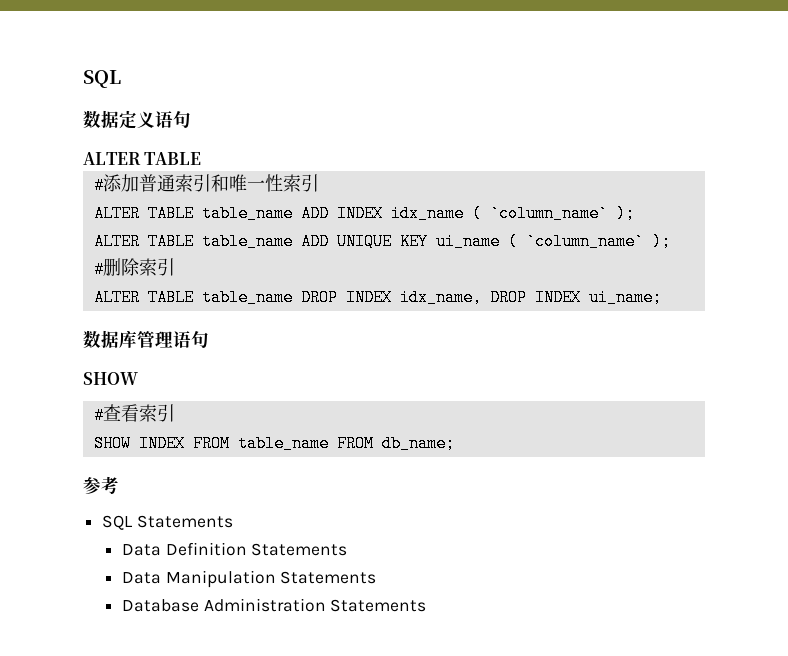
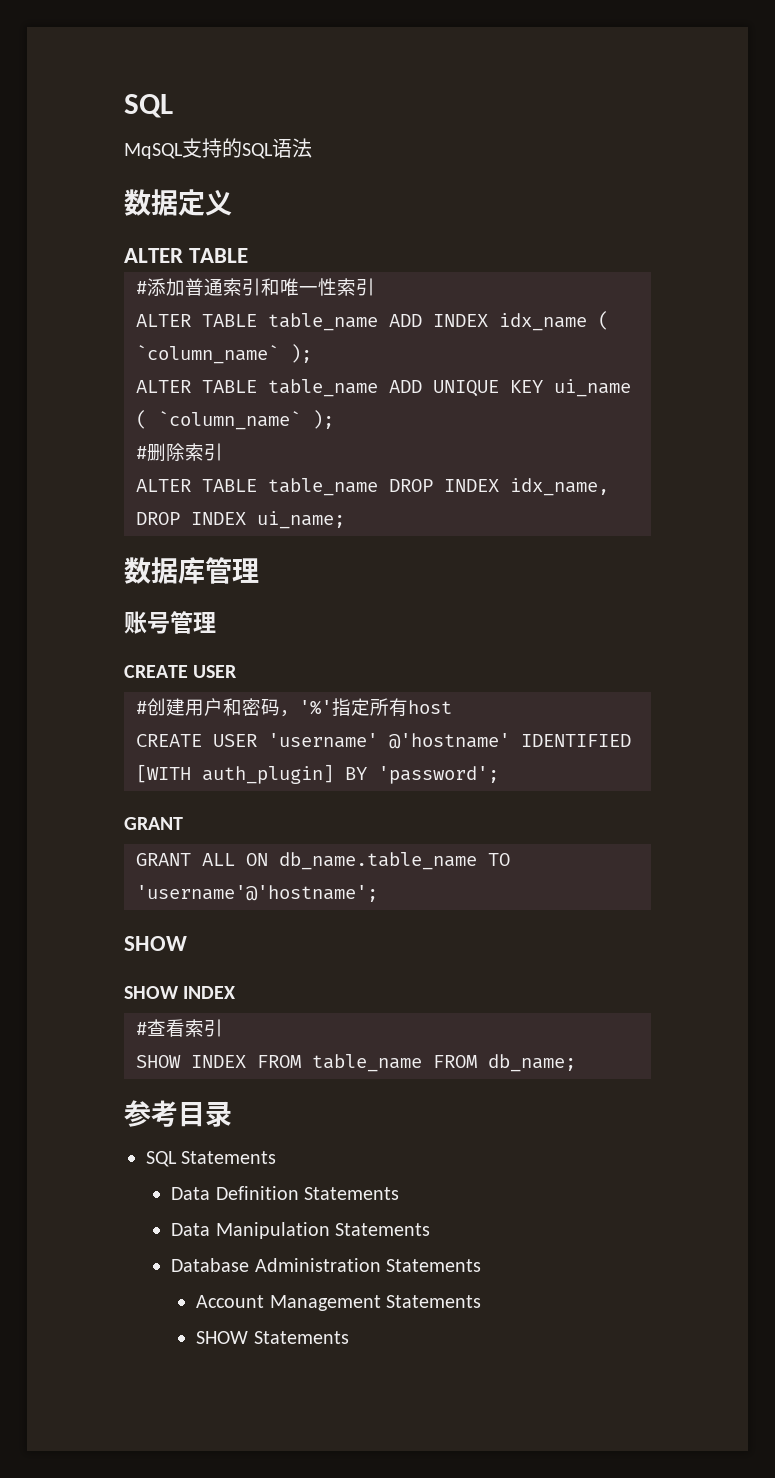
[83,70,121,88] SQL -> [124,94,173,118] [124,138,312,159] SQL // MqSQL支持的SQL语法
[155,110,191,129] 语句 -> (232, 203) none
[173,330,209,349] [83,372,138,385] 语句 // SHOW -> [124,611,216,634] [124,665,238,678] [136,698,452,717] [136,733,631,749] [136,764,499,784] [124,817,183,830] [136,852,510,870] [136,885,378,902] [124,936,187,951] [124,986,236,999] // 账号管理 // CREATE USER // #创建用户和密码，'%'指定所有host // CREATE USER 'username' @'hostname' IDENTIFIED [WITH auth_plugin] BY 'password'; // GRANT // GRANT ALL ON db_name.table_name TO 'username'@'hostname'; // SHOW // SHOW INDEX
(119, 485) none -> [178,1101,232,1127] 目录
(427, 605) none -> [196,1295,482,1311] [196,1331,349,1344] // Account Management Statements // SHOW Statements

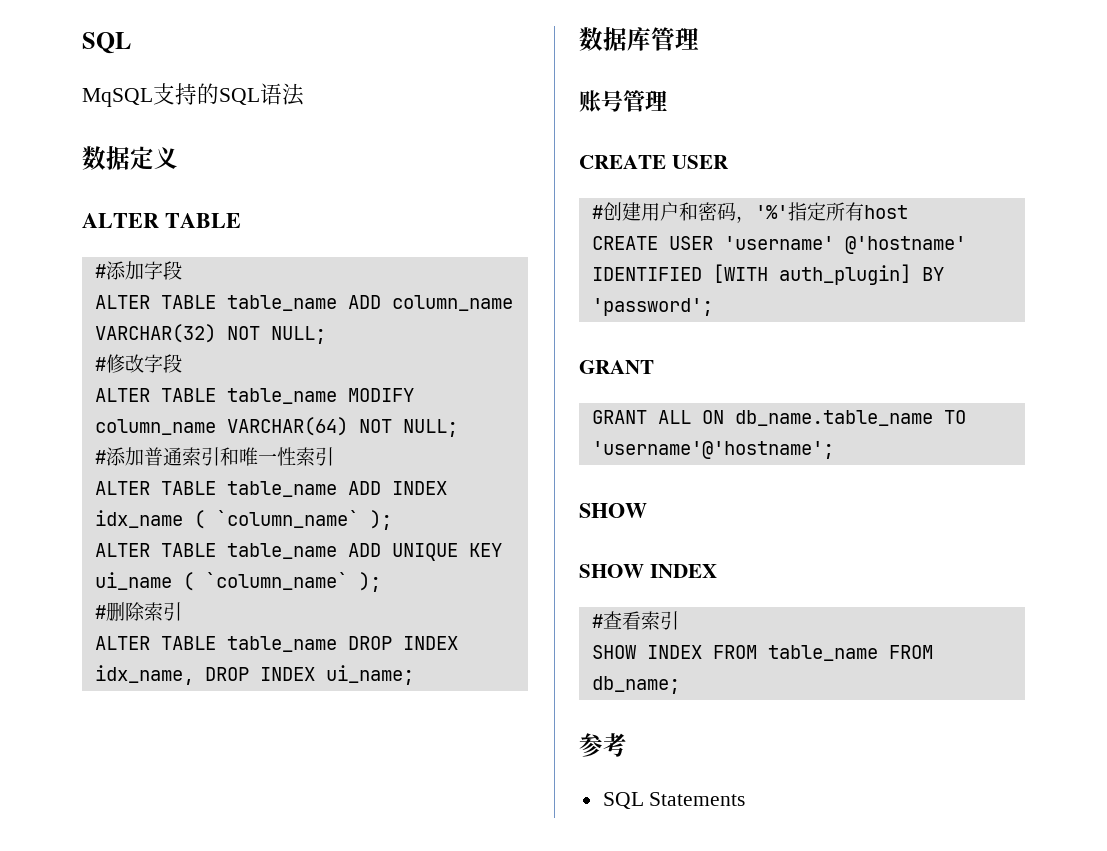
(249, 255) none -> [94,261,182,280] [94,295,513,311] [94,324,326,344] [94,354,182,373] [94,388,414,404] [94,417,458,437] // #添加字段 // ALTER TABLE table_name ADD column_name VARCHAR(32) NOT NULL; // #修改字段 // ALTER TABLE table_name MODIFY column_name VARCHAR(64) NOT NULL;
[178,1101,232,1127] 目录 -> (627, 745) none
[171,1186,399,1200] [171,1222,430,1239] [171,1258,481,1272] [196,1295,482,1311] [196,1331,349,1344] // Data Definition Statements // Data Manipulation Statements // Database Administration Statements // Account Management Statements // SHOW Statements -> (746, 799) none

